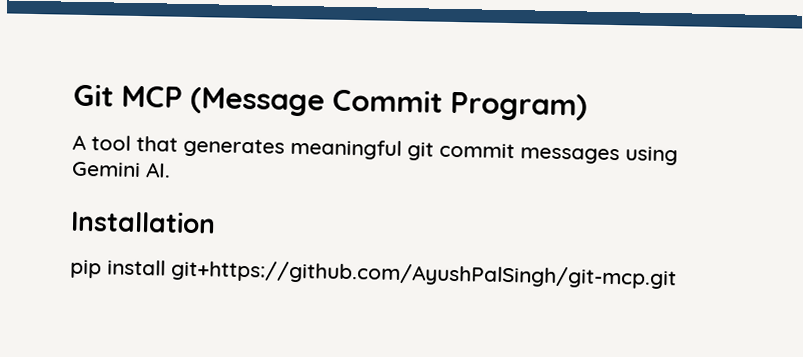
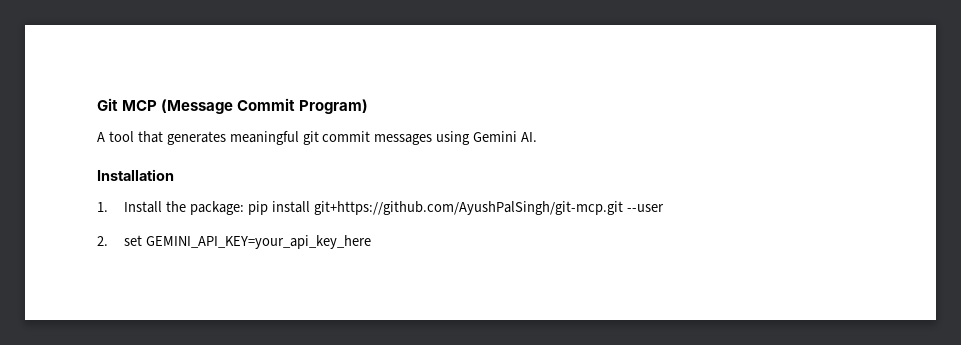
[70,259,677,290] pip install git+https://github.com/AyushPalSingh/git-mcp.git -> [97,201,664,215] [97,235,372,249] 1. Install the package: pip install git+https://github.com/AyushPalSingh/git-mcp.git --user // 2. set GEMINI_API_KEY=your_api_key_here

